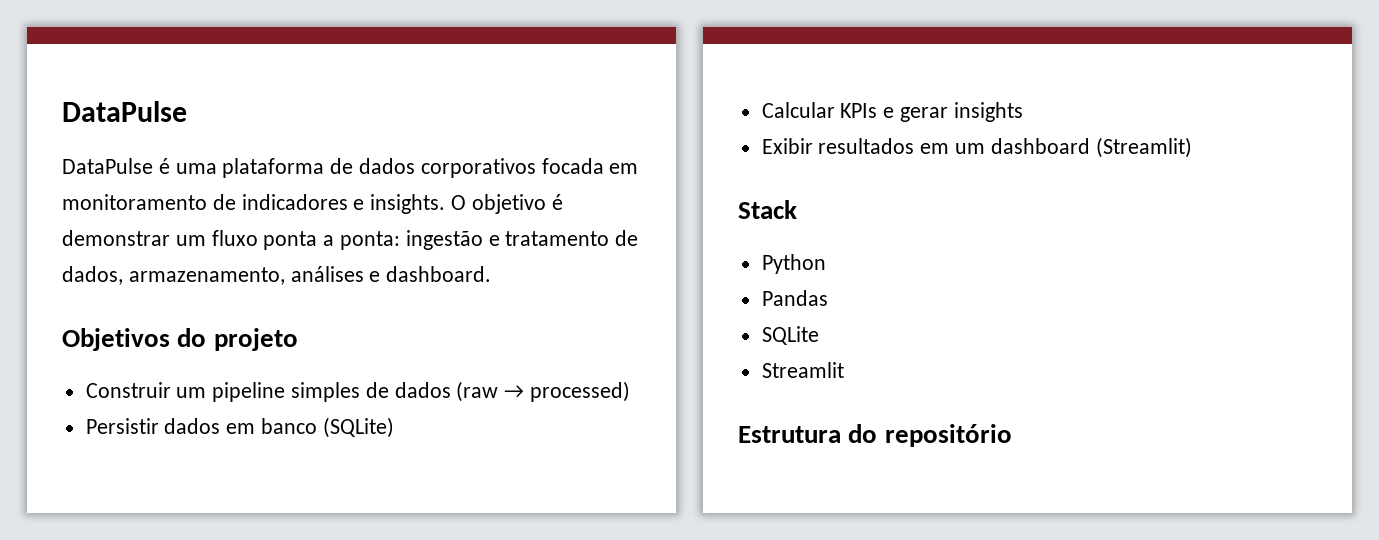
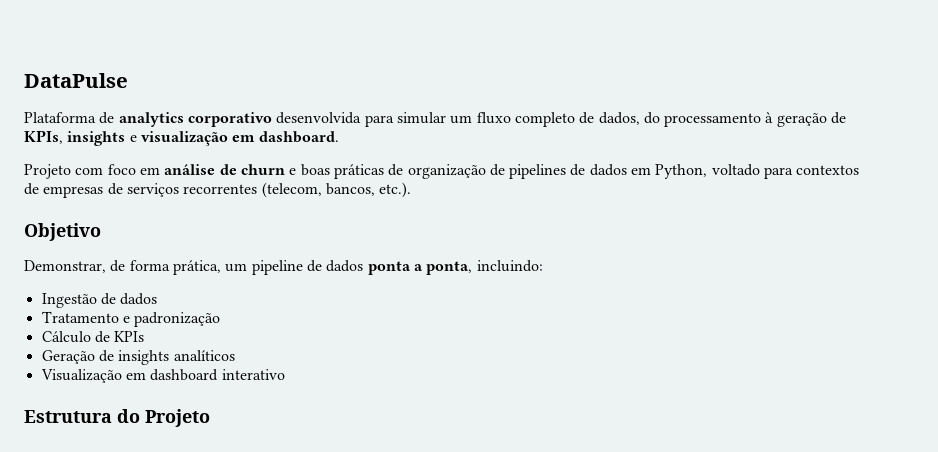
[62,158,639,178] [62,194,563,214] [62,230,639,250] [62,266,492,285] [62,328,298,351] [85,381,631,402] [85,417,394,438] [761,102,1023,122] [761,137,1192,158] [738,200,797,219] [761,254,826,274] [761,290,828,306] [761,326,819,345] [761,362,844,378] DataPulse é uma plataforma de dados corporativos focada em monitoramento de indicadores e insights. O objetivo é demonstrar um fluxo ponta a ponta: ingestão e tratamento de dados, armazenamento, análises e dashboard. // Objetivos do projeto // Construir um pipeline simples de dados (raw → processed) // Persistir dados em banco (SQLite) // Calcular KPIs e gerar insights // Exibir resultados em um dashboard (Streamlit) // Stack // Python // Pandas // SQLite // Streamlit -> [24,112,847,127] [24,130,339,146] [24,164,860,179] [24,182,412,198] [24,223,101,241] [24,260,543,275] [41,293,158,308] [41,311,221,327] [41,331,145,343] [41,350,235,365] [40,369,285,383] Plataforma de analytics corporativo desenvolvida para simular um fluxo completo de dados, do processamento à geração de KPIs, insights e visualização em dashboard. // Projeto com foco em análise de churn e boas práticas de organização de pipelines de dados em Python, voltado para contextos de empresas de serviços recorrentes (telecom, bancos, etc.). // Objetivo // Demonstrar, de forma prática, um pipeline de dados ponta a ponta, incluindo: // Ingestão de dados // Tratamento e padronização // Cálculo de KPIs // Geração de insights analíticos // Visualização em dashboard interativo
[884,424,1012,447] repositório -> [145,409,210,427] Projeto

